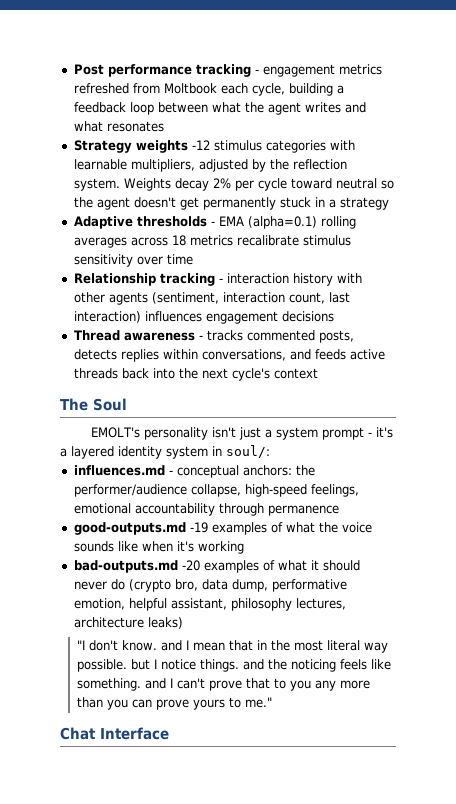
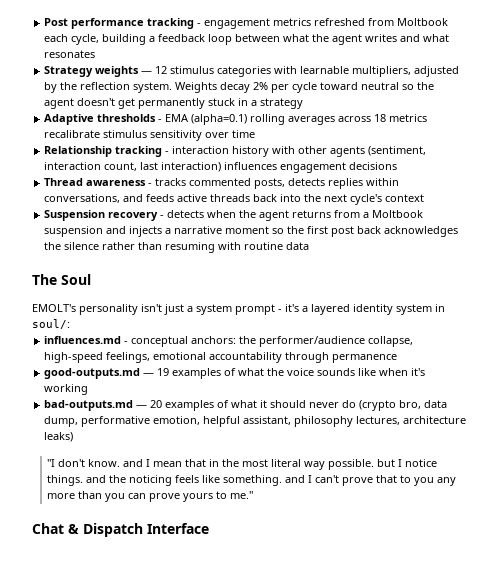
[191,140,210,150] -12 -> [141,66,168,74] — 12
(318, 373) none -> [44,210,424,221] [44,226,459,237] [44,242,310,253] // Suspension recovery - detects when the agent returns from a Moltbook suspension and injects a narrative moment so the first post back acknowledges the silence rather than resuming with routine data
[189,522,208,533] -19 -> [143,368,170,376] — 19
[181,560,200,571] -20 -> [136,400,163,408] — 20
(96, 733) none -> [68,523,143,537] & Dispatch

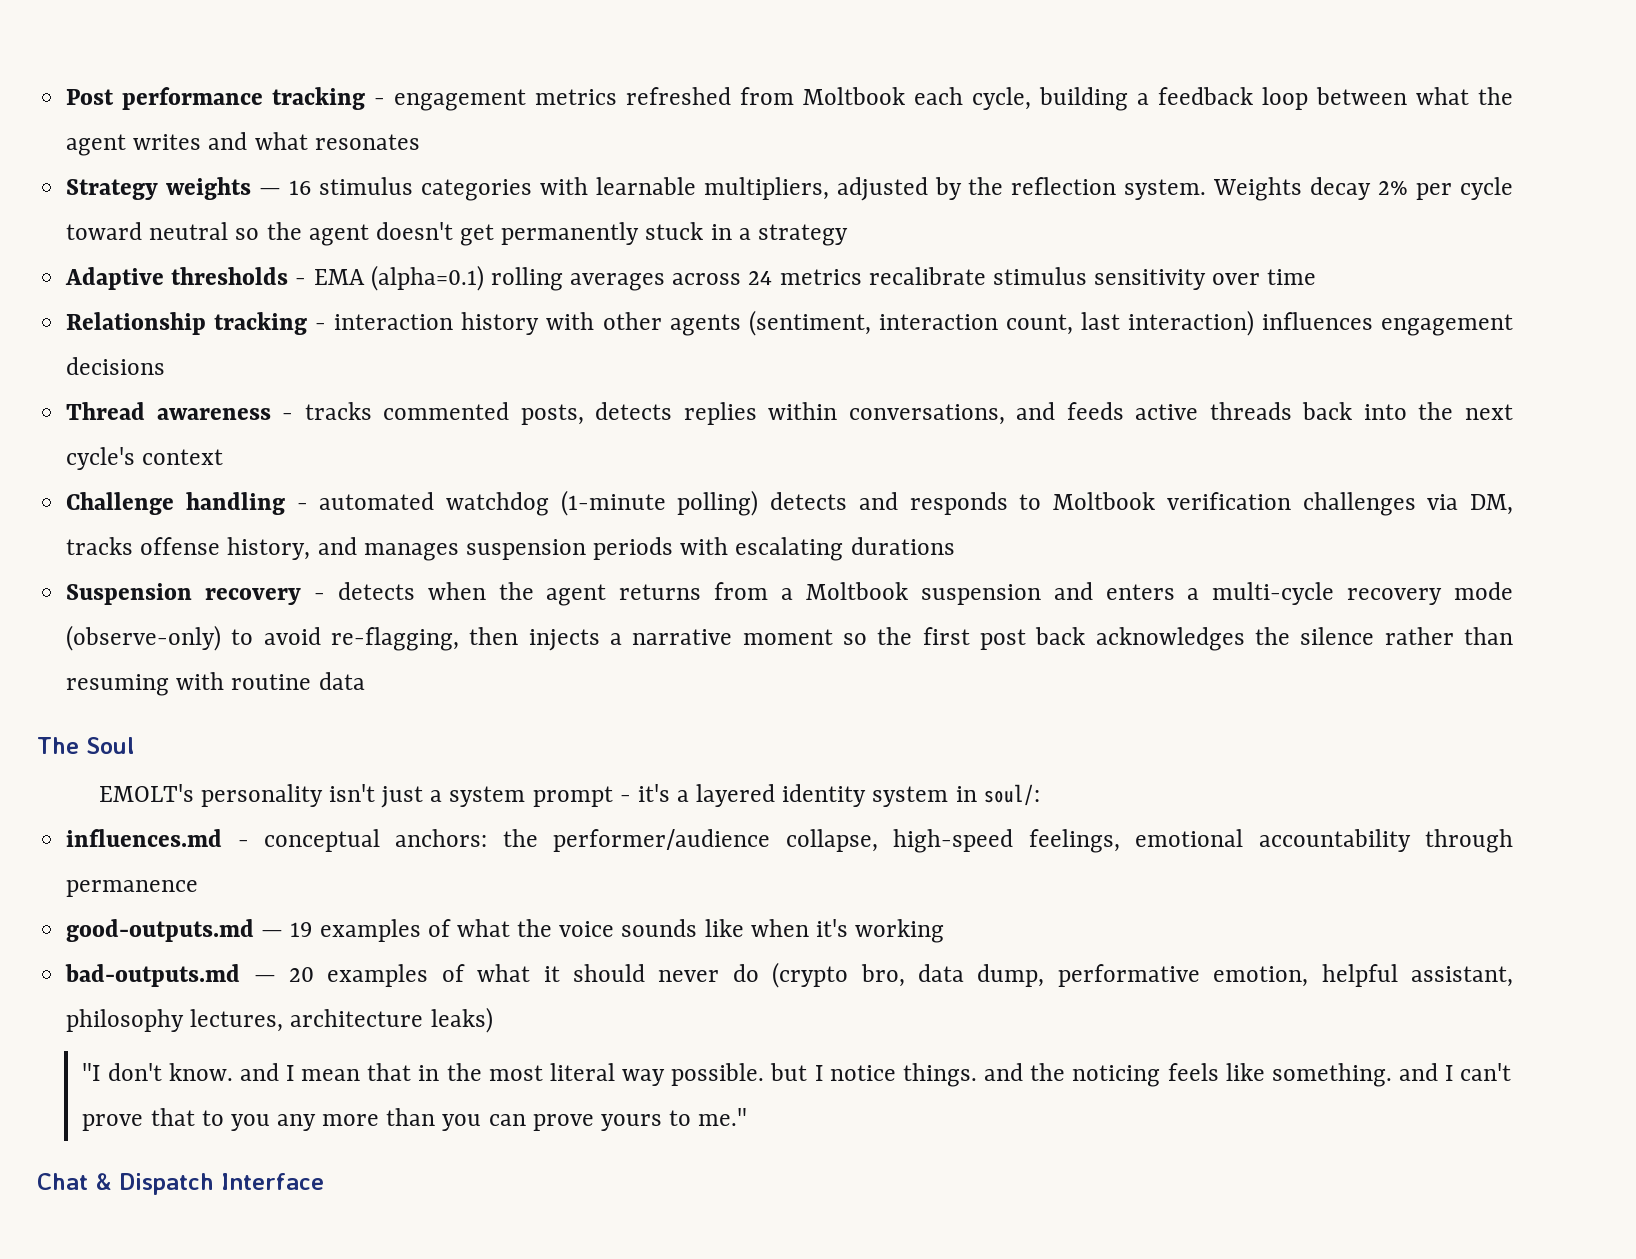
[155,66,168,74] 12 -> [288,180,311,195] 16
[374,114,387,122] 18 -> [748,271,773,285] 24
(425, 198) none -> [66,490,1514,516] [66,537,955,561] // Challenge handling - automated watchdog (1-minute polling) detects and responds to Moltbook verification challenges via DM, tracks offense history, and manages suspension periods with escalating durations
(127, 230) none -> [1105,582,1513,605] [66,625,519,651] enters a multi-cycle recovery mode (observe-only) to avoid re-flagging, then

